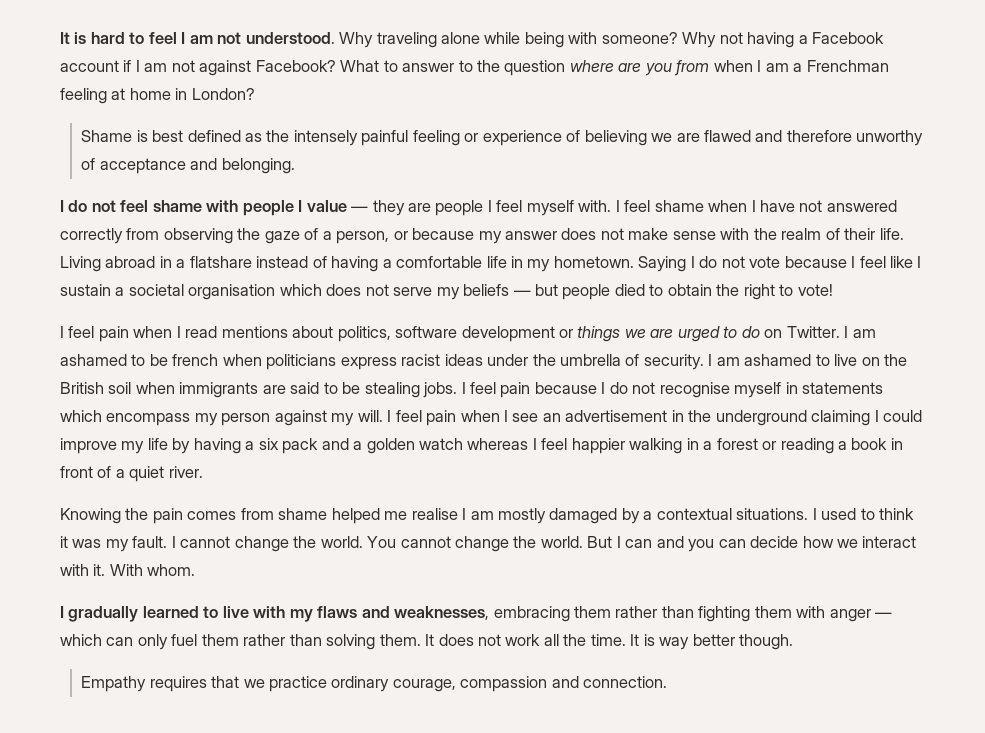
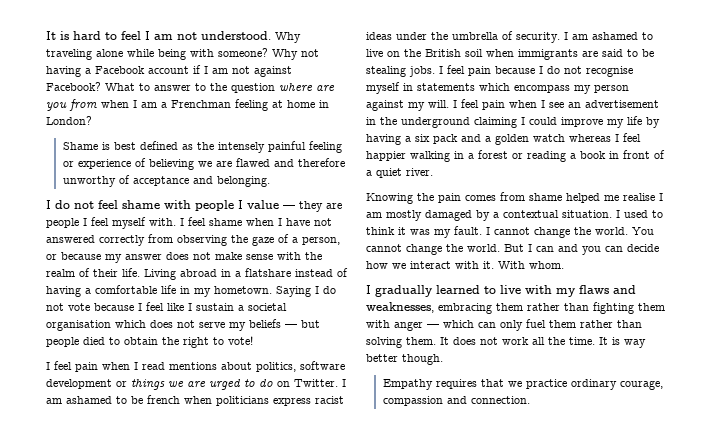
[736,508,809,520] situations. -> [562,210,612,218] situation.

